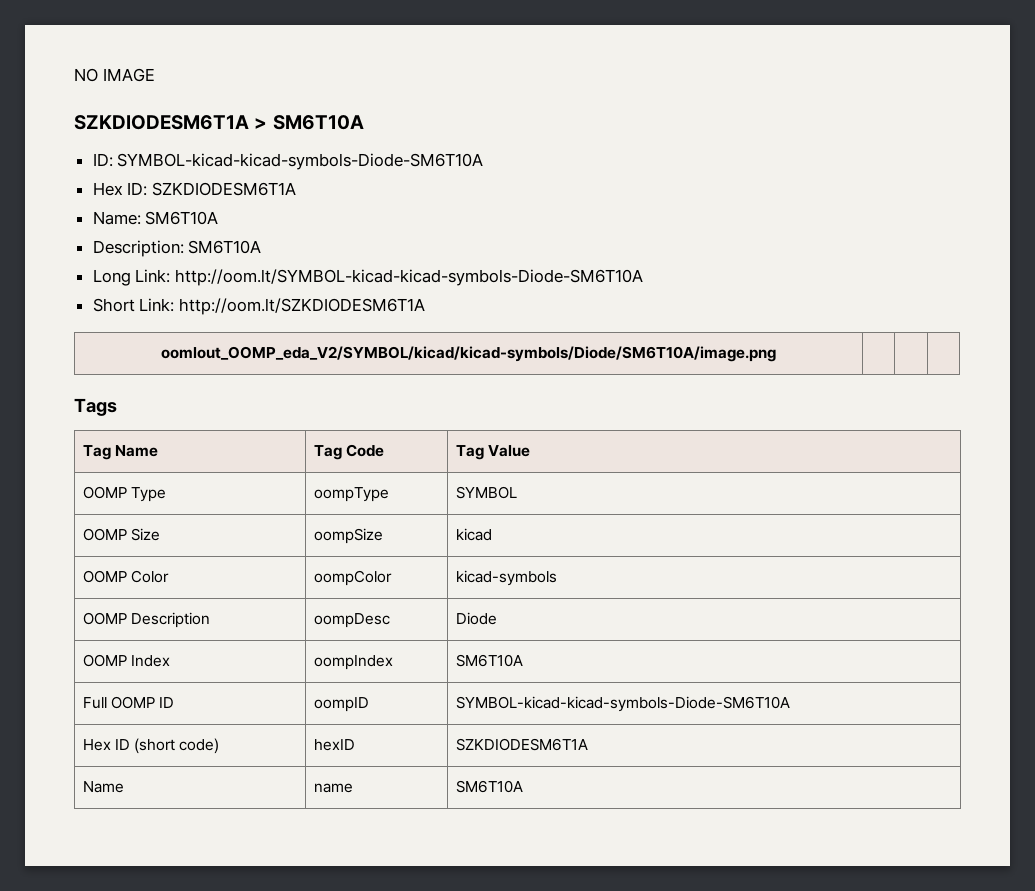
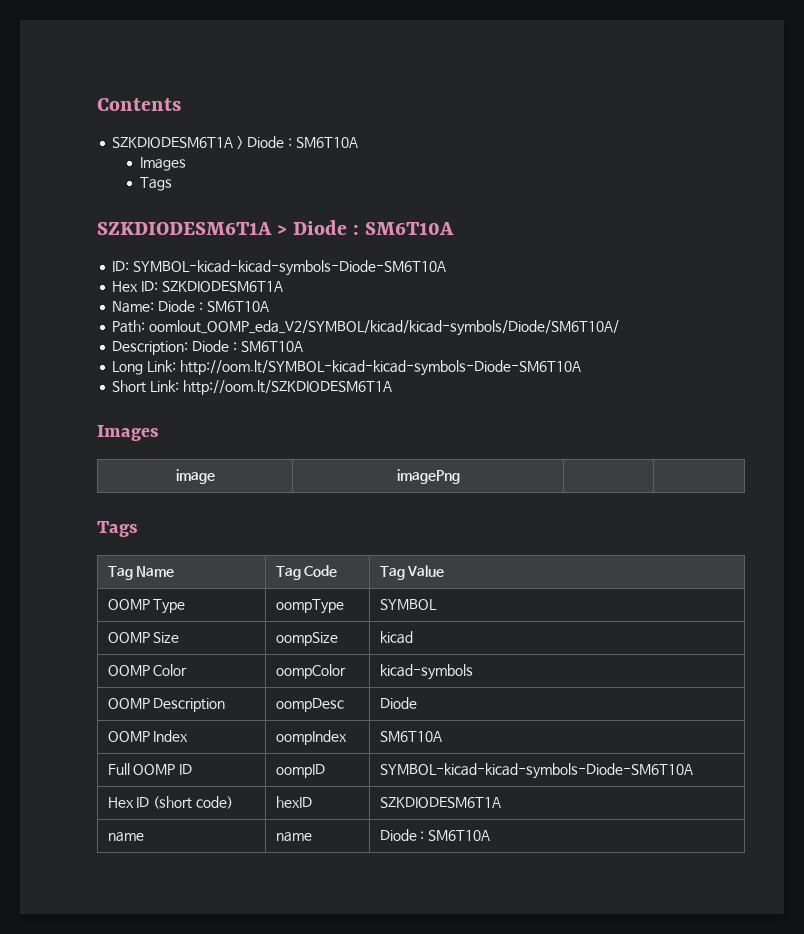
[74,68,155,82] [74,115,268,130] NO IMAGE // SZKDIODESM6T1A > -> [97,98,181,111] [112,136,358,150] [139,157,186,171] [139,177,172,191] [97,220,360,235] Contents // SZKDIODESM6T1A > Diode : SM6T10A // Images // Tags // SZKDIODESM6T1A > Diode :
[145,211,219,225] SM6T10A -> [158,300,269,312] [112,320,620,336] Diode : SM6T10A // Path: oomlout_OOMP_eda_V2/SYMBOL/kicad/kicad-symbols/Diode/SM6T10A/
(184, 248) none -> [192,340,237,352] Diode :
[161,346,776,362] // oomlout_OOMP_eda_V2/SYMBOL/kicad/kicad-symbols/Diode/SM6T10A/image.png | -> [97,425,159,441] [175,469,215,484] [396,469,460,484] // Images // image | imagePng
[82,781,124,793] [313,783,353,793] Name | name | -> [107,832,144,842] [275,832,312,842] [379,829,425,841] name | name | Diode :

